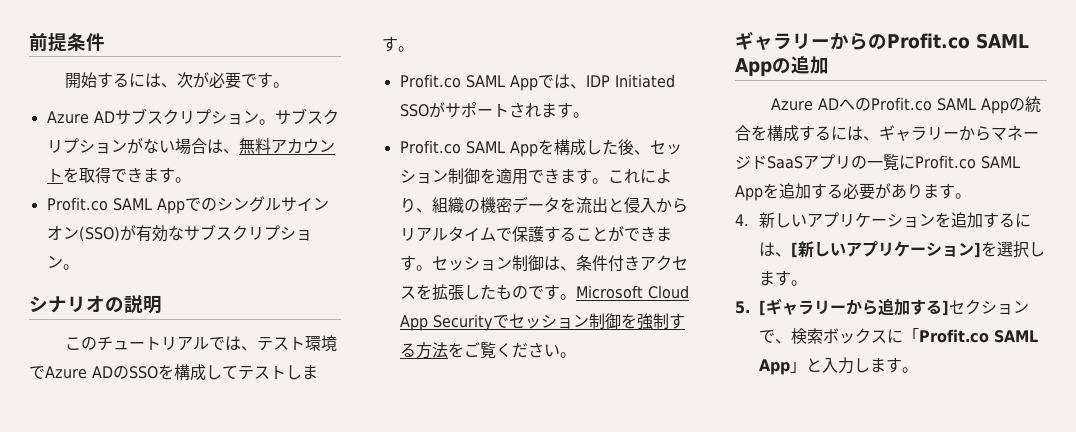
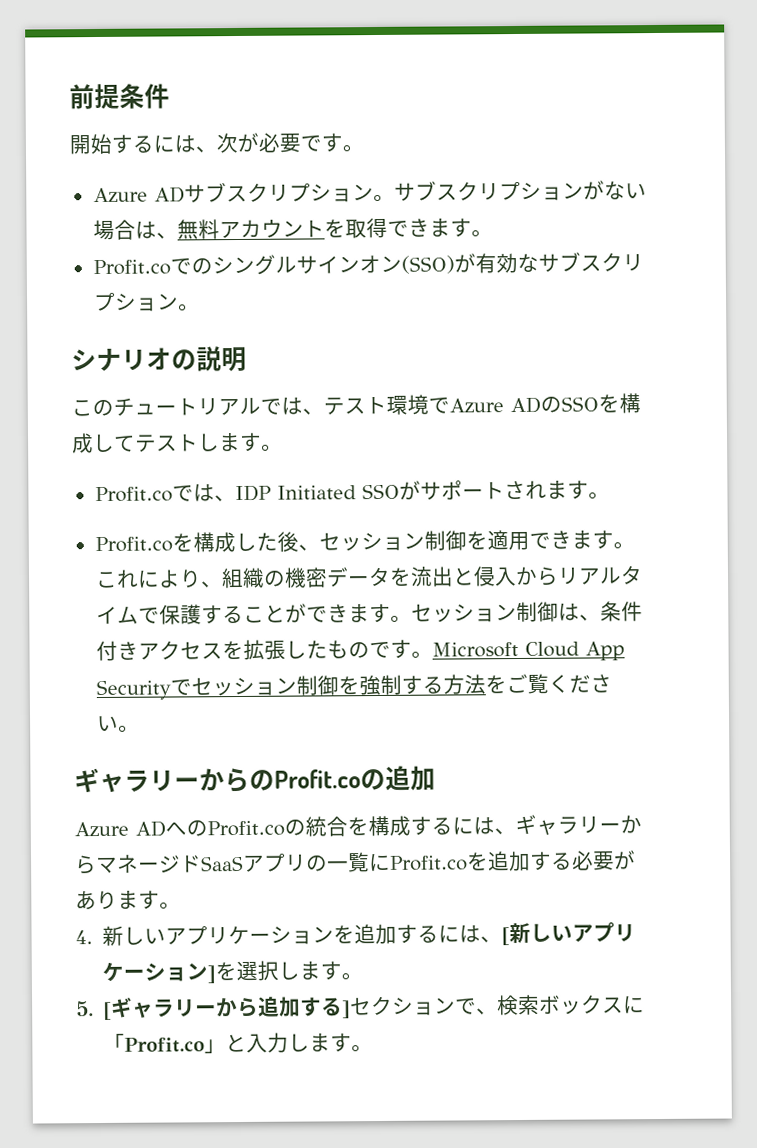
[112,198,185,214] SAML App -> (171, 267) none
[465,75,538,91] SAML App -> (173, 494) none
[465,141,538,157] SAML App -> (173, 544) none
[976,33,1029,49] [735,58,772,76] SAML App -> (361, 779) none
[936,98,1009,114] SAML App -> (285, 828) none
[981,156,1020,169] [735,185,763,201] SAML App -> (468, 863) none
[993,330,1038,343] [758,359,790,375] SAML App -> (206, 1045) none

